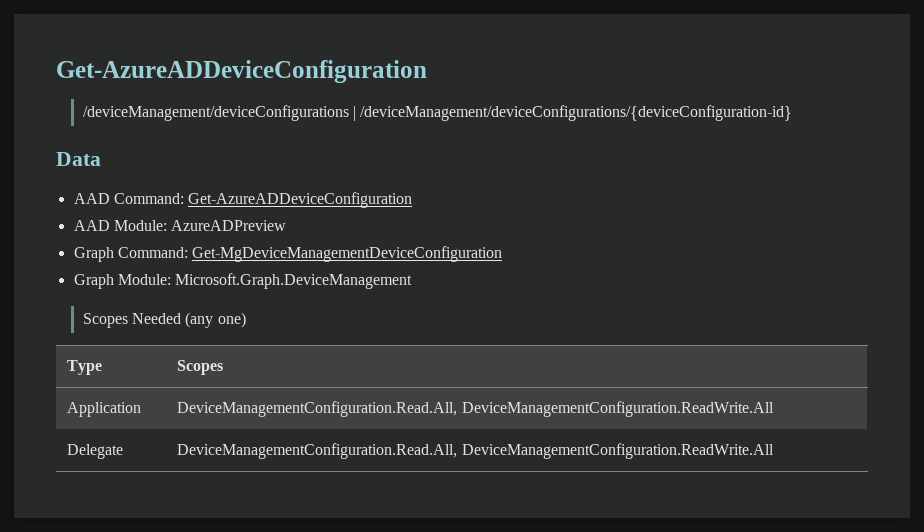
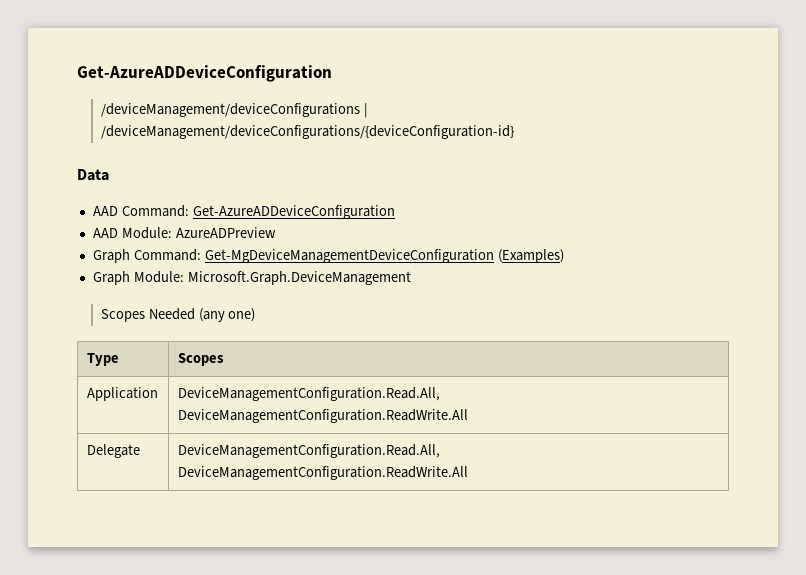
(503, 254) none -> [497,249,564,263] (Examples)

